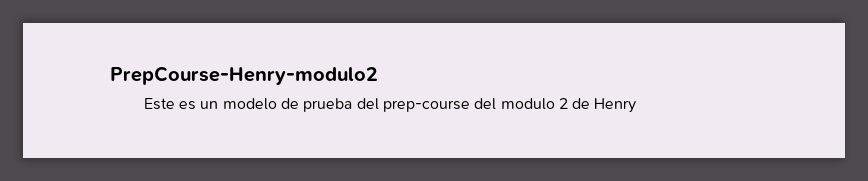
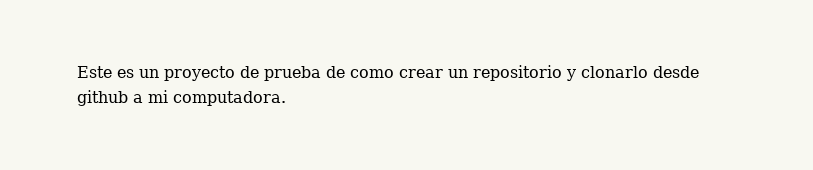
[110,66,378,85] PrepCourse-Henry-modulo2 // -> (77, 72) none
[222,98,277,110] modelo -> [164,66,235,81] proyecto
[356,98,637,113] del prep-course del modulo 2 de Henry -> [326,65,699,81] [77,90,286,106] de como crear un repositorio y clonarlo desde github a mi computadora.

